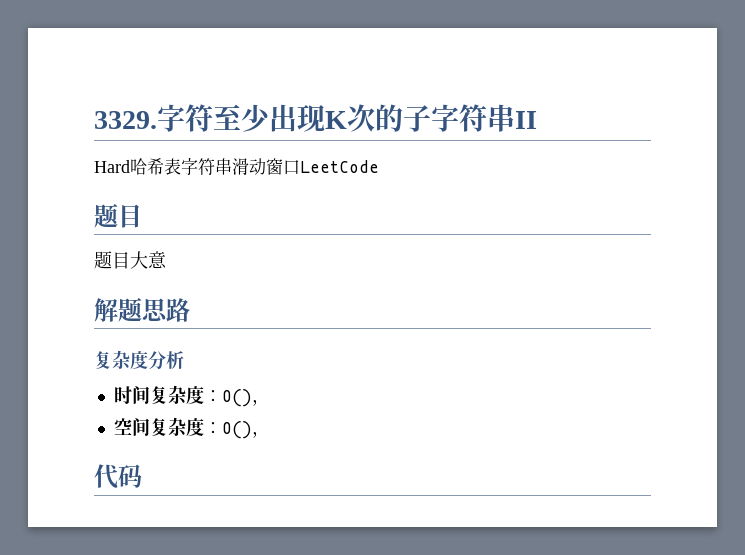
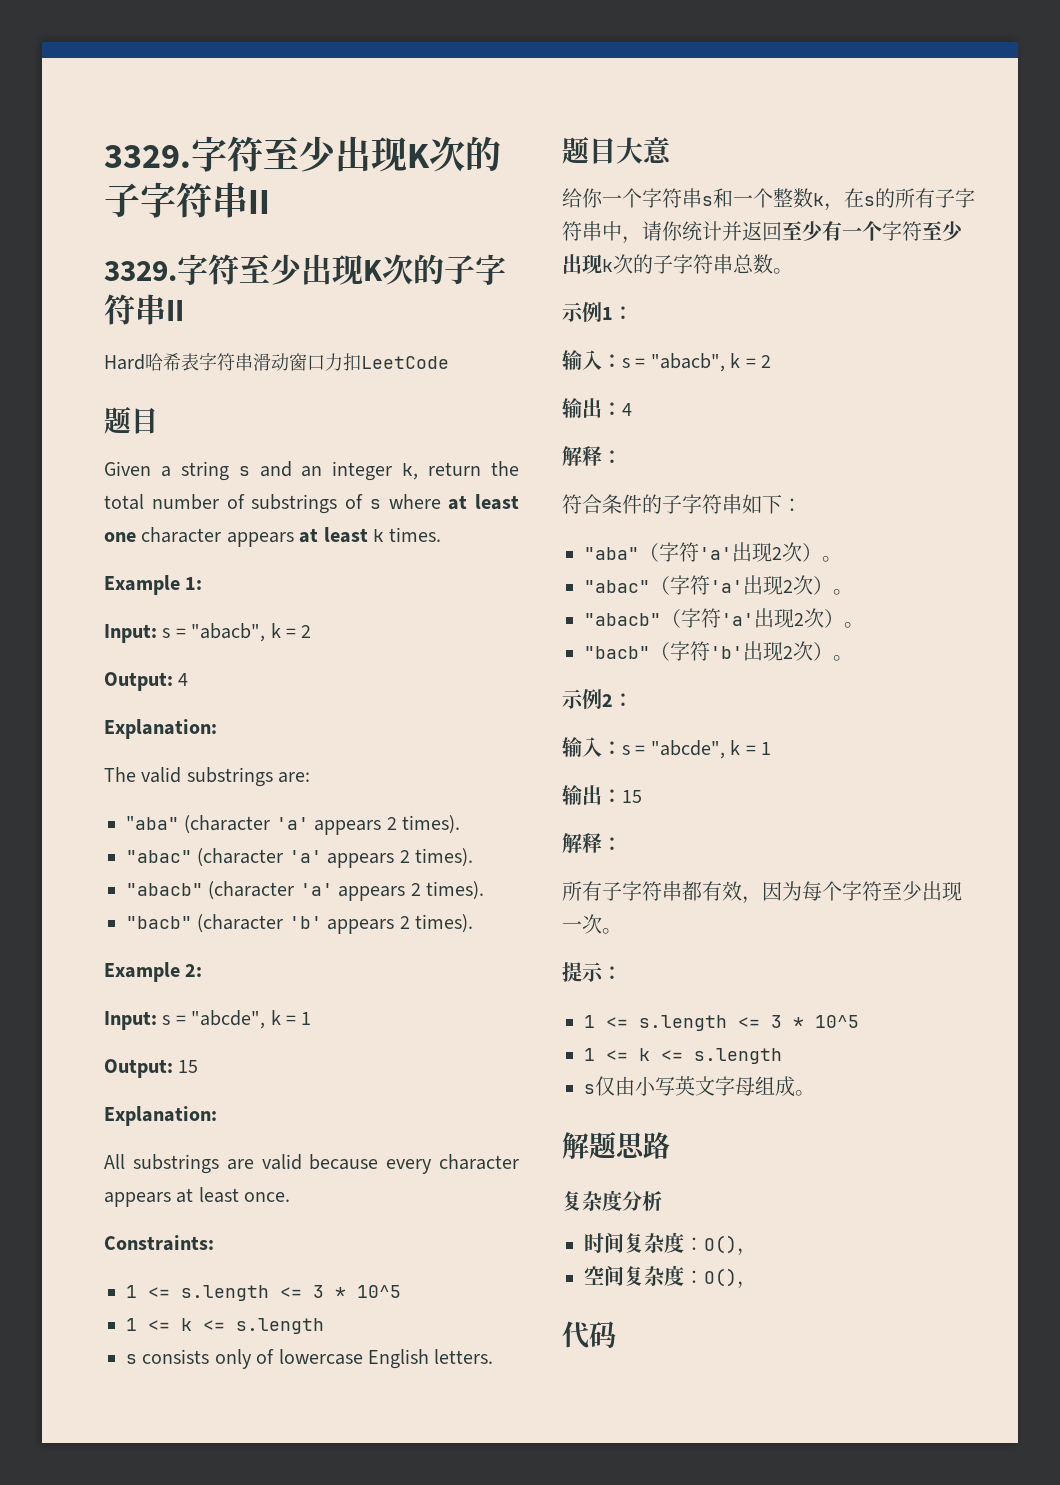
[94,104,537,132] 3329.字符至少出现K次的子字符串II -> [104,136,501,172] [104,182,270,218] [104,254,506,285] [104,294,184,325] 3329.字符至少出现K次的子字符串II // 3329.字符至少出现K次的子字符串II
(300, 167) none -> [325,353,361,371] 力扣
[94,251,167,269] 题目大意 -> [104,461,519,481] [104,494,519,514] [104,527,442,547] [104,575,203,595] [104,623,312,643] [104,672,189,691] [104,719,217,739] [104,767,311,787] [126,815,460,835] [126,848,473,868] [126,881,484,901] [126,914,473,934] [104,962,203,982] [104,1010,312,1030] [104,1059,199,1078] [104,1106,217,1126] [104,1154,519,1174] [104,1187,291,1207] [104,1235,214,1251] [126,1285,401,1301] [126,1318,324,1334] [126,1349,494,1369] [562,136,672,164] [562,188,975,211] [562,221,963,244] [562,254,793,274] [562,301,633,322] [562,349,771,372] [562,397,632,418] [562,446,622,466] [562,494,802,514] [584,542,842,562] [584,575,853,595] [584,608,864,628] [584,641,853,661] [562,688,633,709] [562,736,771,759] [562,784,642,805] [562,833,622,853] [562,881,962,904] [562,914,622,934] [562,962,622,982] [584,1015,859,1031] [584,1048,782,1064] [584,1076,815,1097] Given a string s and an integer k, return the total number of substrings of s where at least one character appears at least k times. // Example 1: // Input: s = "abacb", k = 2 // Output: 4 // Explanation: // The valid substrings are: // "aba" (character 'a' appears 2 times). // "abac" (character 'a' appears 2 times). // "abacb" (character 'a' appears 2 times). // "bacb" (character 'b' appears 2 times). // Example 2: // Input: s = "abcde", k = 1 // Output: 15 // Explanation: // All substrings are valid because every character appears at least once. // Constraints: // 1 <= s.length <= 3 * 10^5 // 1 <= k <= s.length // s consists only of lowercase English letters. // 题目大意 // 给你一个字符串s和一个整数k，在s的所有子字符串中，请你统计并返回至少有一个字符至少出现k次的子字符串总数。 // 示例1： // 输入：s = "abacb", k = 2 // 输出：4 // 解释： // 符合条件的子字符串如下： // "aba"（字符'a'出现2次）。 // "abac"（字符'a'出现2次）。 // "abacb"（字符'a'出现2次）。 // "bacb"（字符'b'出现2次）。 // 示例2： // 输入：s = "abcde", k = 1 // 输出：15 // 解释： // 所有子字符串都有效，因为每个字符至少出现一次。 // 提示： // 1 <= s.length <= 3 * 10^5 // 1 <= k <= s.length // s仅由小写英文字母组成。

